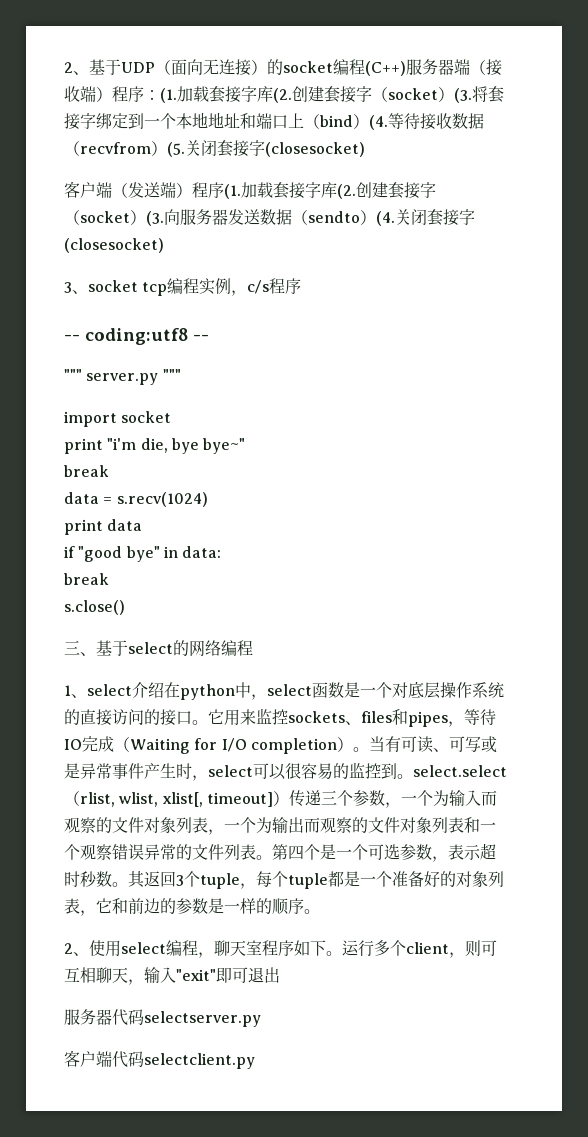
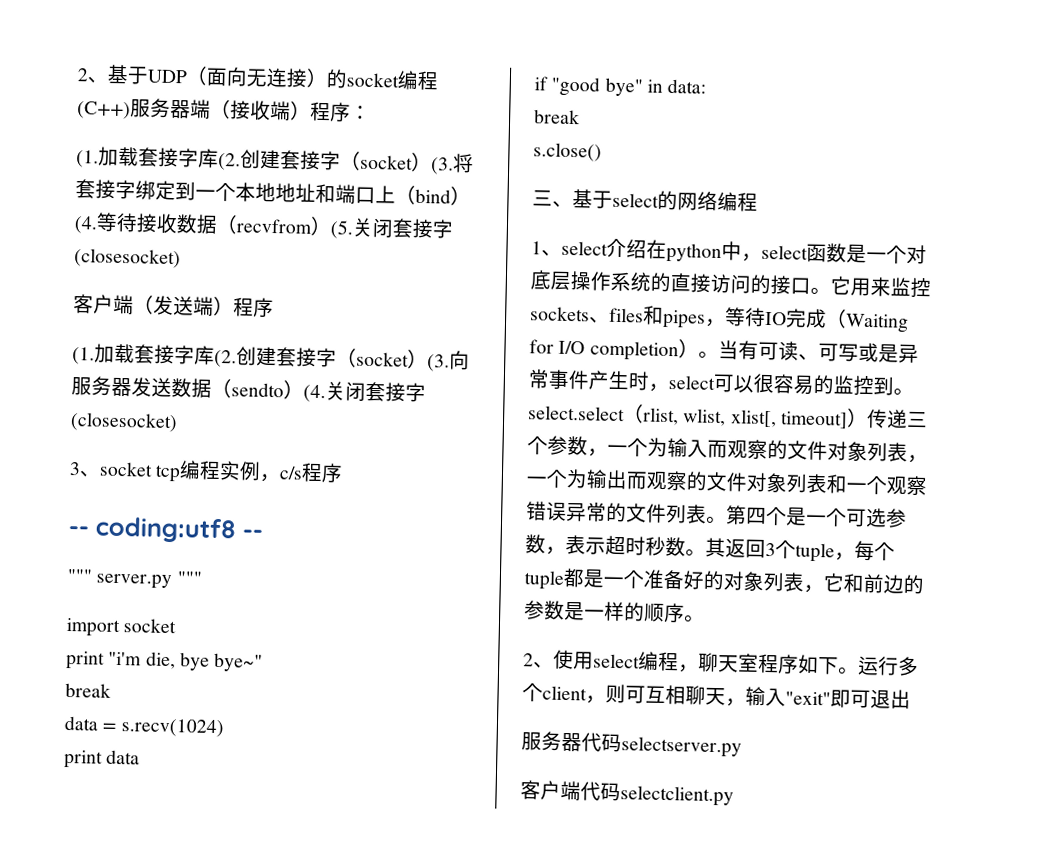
(160, 95) none -> (371, 112) //
(224, 190) none -> (274, 308) //

